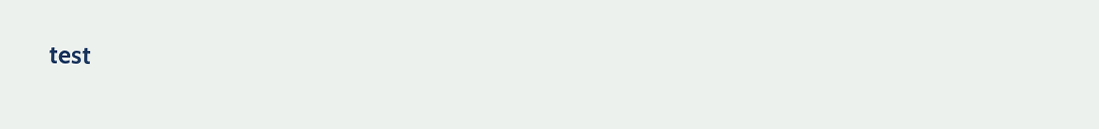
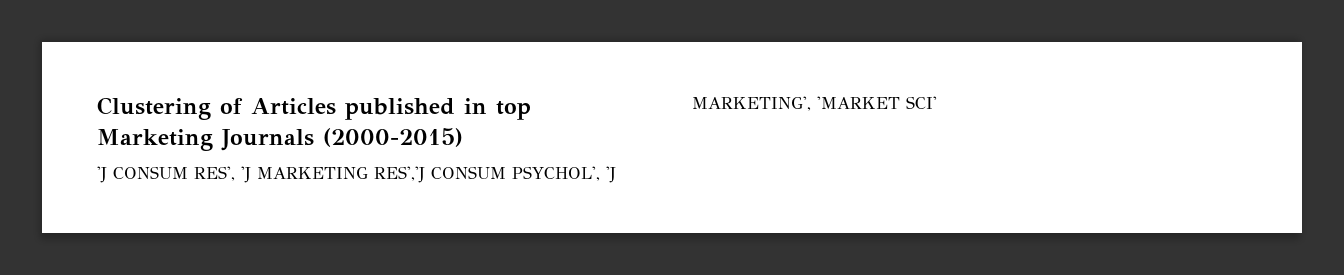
[48,47,92,65] test -> [97,97,531,120] [97,128,463,151] [97,166,616,183] [692,96,937,111] Clustering of Articles published in top Marketing Journals (2000-2015) // 'J CONSUM RES', 'J MARKETING RES','J CONSUM PSYCHOL', 'J MARKETING', 'MARKET SCI'

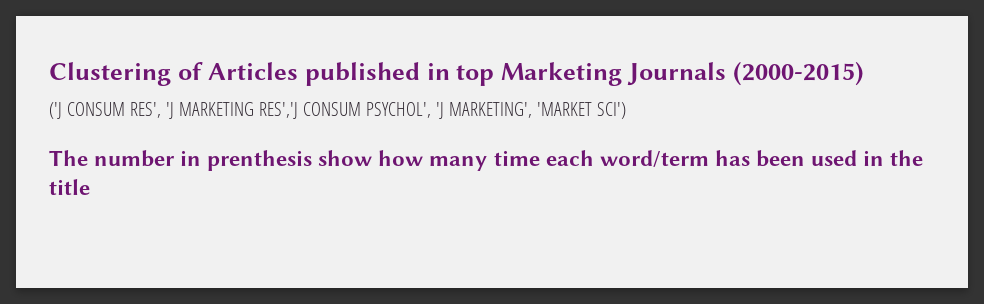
[97,166,107,183] 'J -> [49,102,62,119] ('J
[906,96,937,109] SCI' -> [596,102,626,119] [49,150,924,171] [49,179,90,195] SCI') // The number in prenthesis show how many time each word/term has been used in the title

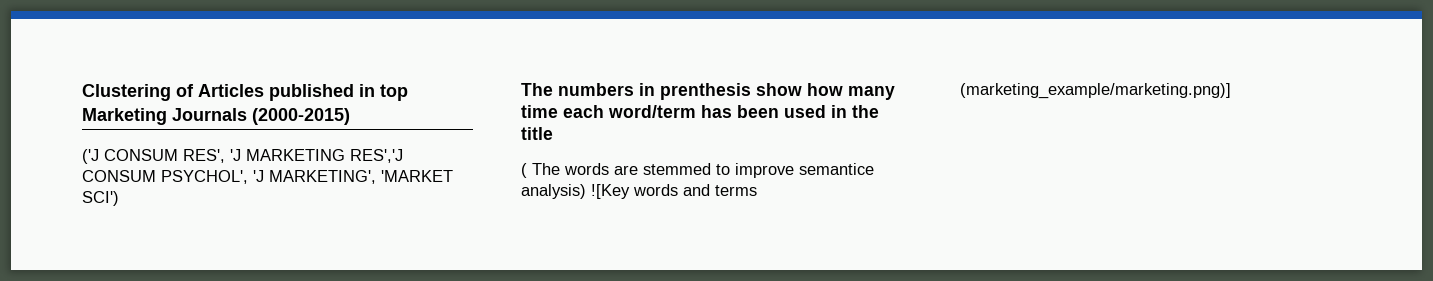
[94,150,176,167] number -> [558,83,634,96] numbers
(90, 187) none -> [521,163,874,178] [521,184,757,199] [960,83,1231,99] // ( The words are stemmed to improve semantice analysis) ![Key words and terms (marketing_example/marketing.png)]

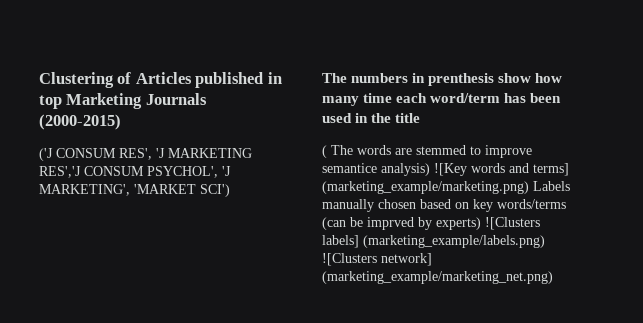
[715,185,757,196] [960,83,1231,99] terms (marketing_example/marketing.png)] -> [533,163,569,176] [322,181,570,194] [322,199,566,212] [322,217,540,230] [322,235,545,248] [322,253,432,266] [322,271,553,284] terms] (marketing_example/marketing.png) Labels manually chosen based on key words/terms (can be imprved by experts) ![Clusters labels] (marketing_example/labels.png) ![Clusters network] (marketing_example/marketing_net.png)

